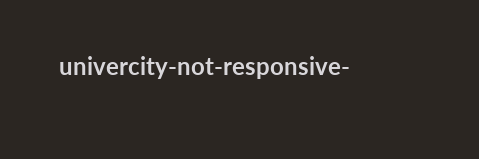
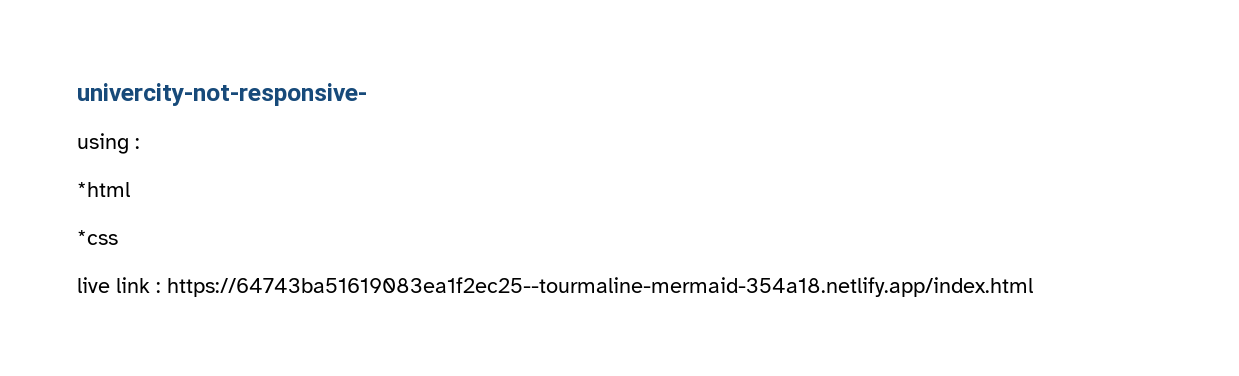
(350, 67) none -> [77,133,140,154] [77,182,130,197] [77,230,118,245] [77,277,1033,297] // using : // *html // *css // live link : https://64743ba51619083ea1f2ec25--tourmaline-mermaid-354a18.netlify.app/index.html

